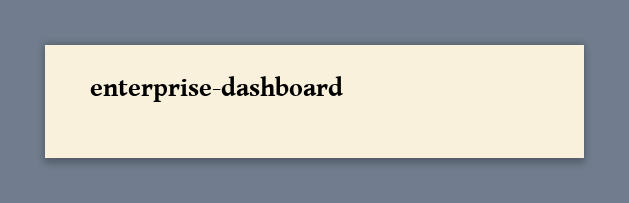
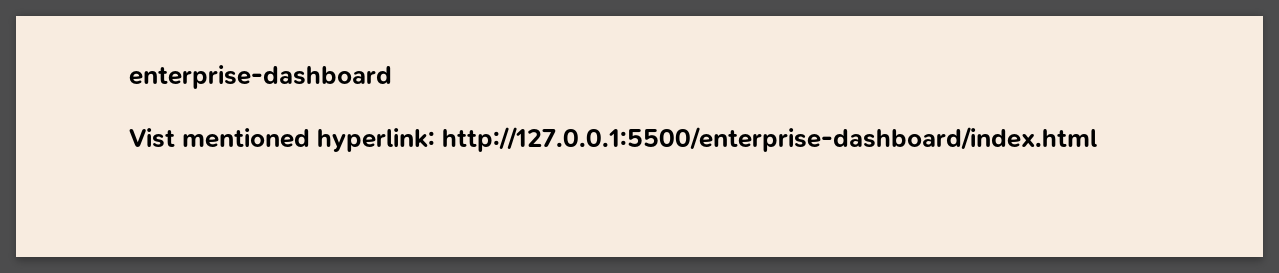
(343, 89) none -> [129,126,1098,152] // Vist mentioned hyperlink: http://127.0.0.1:5500/enterprise-dashboard/index.html

